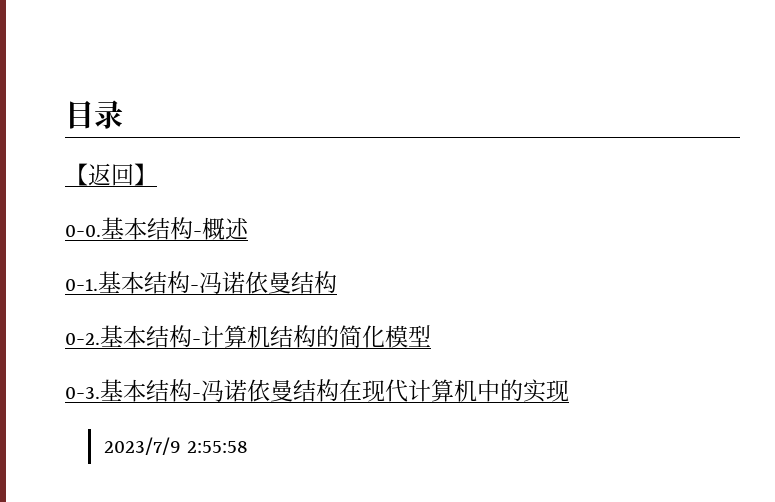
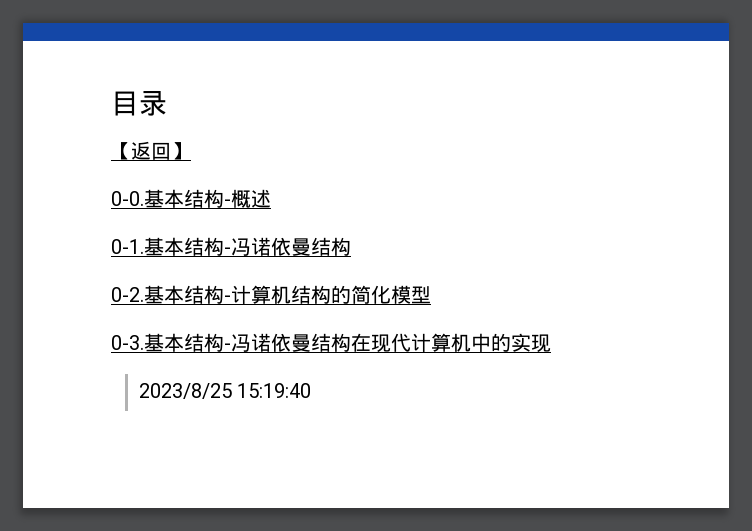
[103,437,248,455] 2023/7/9 2:55:58 -> [139,383,312,399] 2023/8/25 15:19:40

